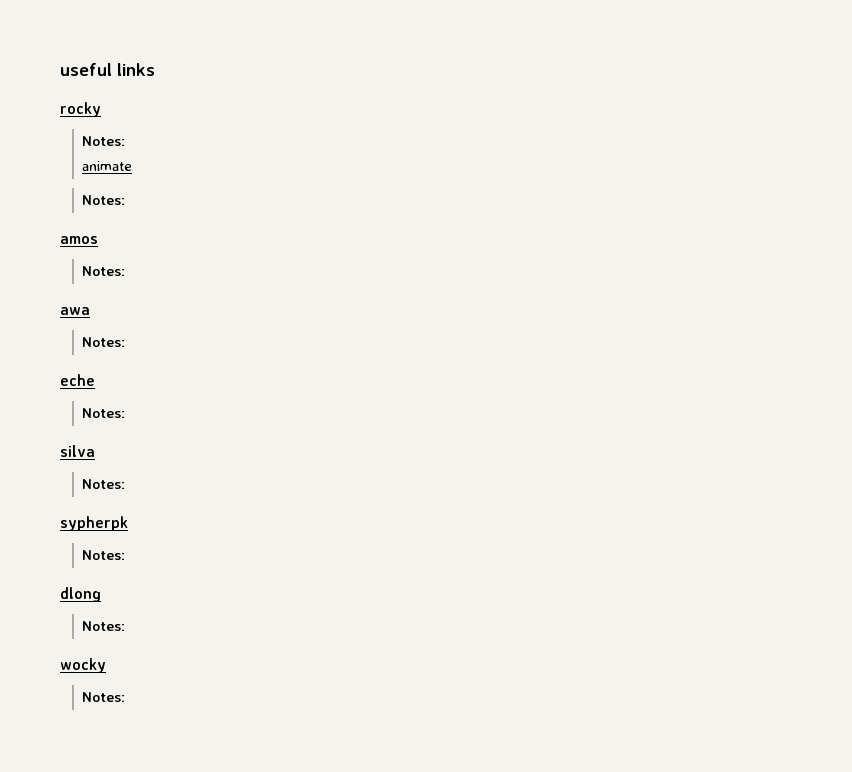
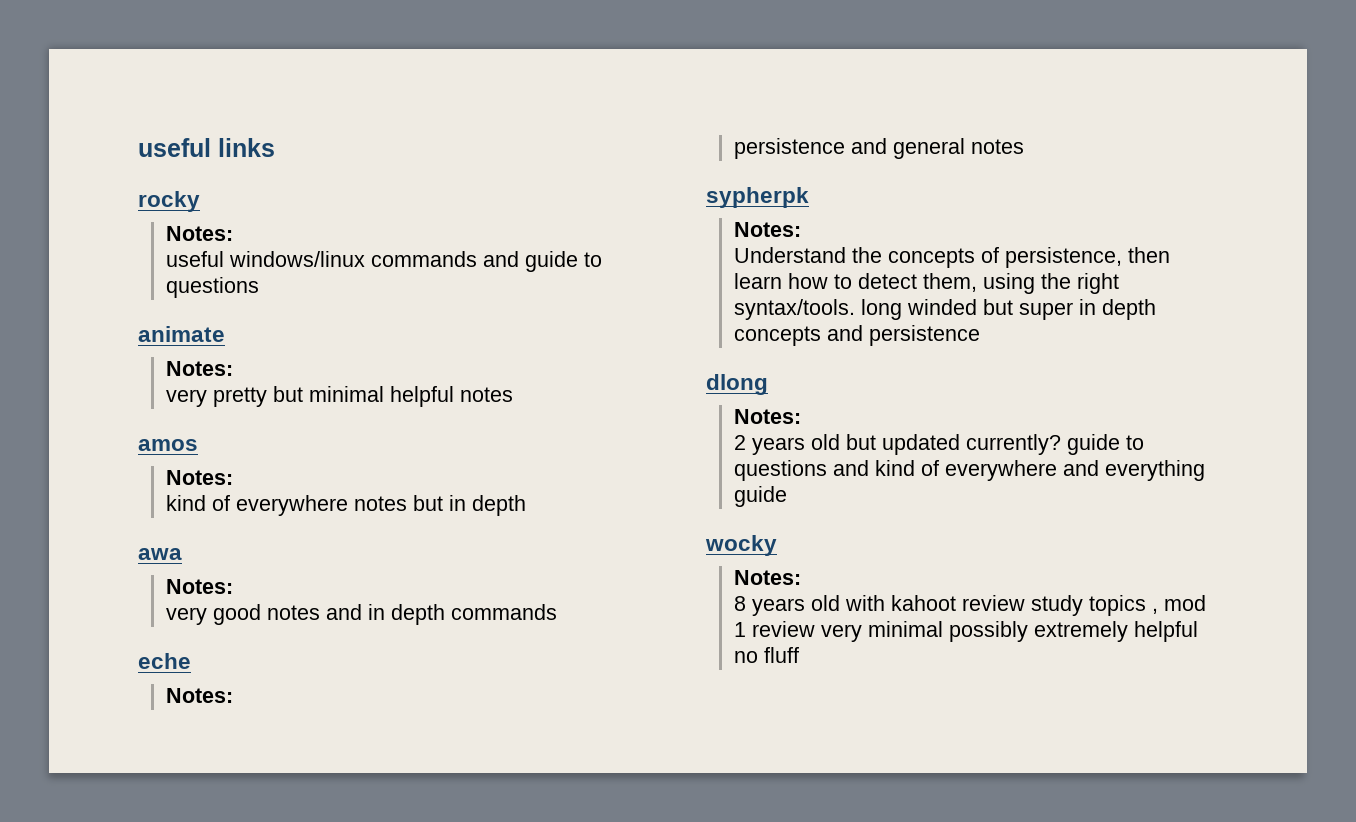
[82,161,133,171] [82,195,126,205] [60,236,98,244] [82,266,126,276] [60,307,90,315] [82,337,126,347] [60,374,95,386] [82,408,126,418] [60,445,95,457] [82,479,126,489] [60,516,128,531] [82,550,126,560] [60,587,101,602] [82,621,126,631] [60,658,106,673] [82,692,126,702] animate // Notes: // amos // Notes: // awa // Notes: // eche // Notes: // silva // Notes: // sypherpk // Notes: // dlong // Notes: // wocky // Notes: -> [165,251,602,272] [165,277,259,298] [138,326,225,342] [165,361,233,376] [165,386,513,407] [138,439,198,451] [165,470,233,485] [165,495,526,516] [138,548,182,560] [165,579,233,594] [165,604,557,625] [138,653,191,669] [165,688,233,703] [733,138,1024,159] [706,187,809,208] [733,222,801,237] [733,247,1170,268] [733,273,1119,294] [733,299,1156,320] [733,325,980,346] [706,374,768,395] [733,409,801,424] [733,434,1144,455] [733,460,1205,481] [733,486,787,507] [705,535,777,556] [733,570,801,585] [733,595,1206,616] [733,621,1198,642] [733,647,799,663] useful windows/linux commands and guide to questions // animate // Notes: // very pretty but minimal helpful notes // amos // Notes: // kind of everywhere notes but in depth // awa // Notes: // very good notes and in depth commands // eche // Notes: // persistence and general notes // sypherpk // Notes: // Understand the concepts of persistence, then learn how to detect them, using the right syntax/tools. long winded but super in depth concepts and persistence // dlong // Notes: // 2 years old but updated currently? guide to questions and kind of everywhere and everything guide // wocky // Notes: // 8 years old with kahoot review study topics , mod 1 review very minimal possibly extremely helpful no fluff

